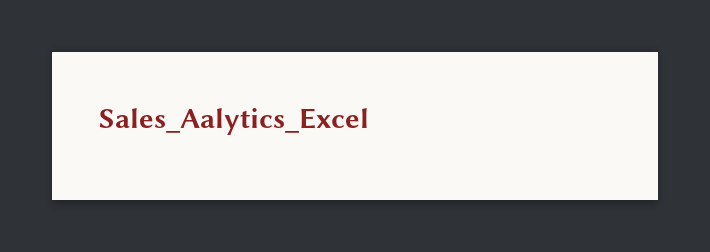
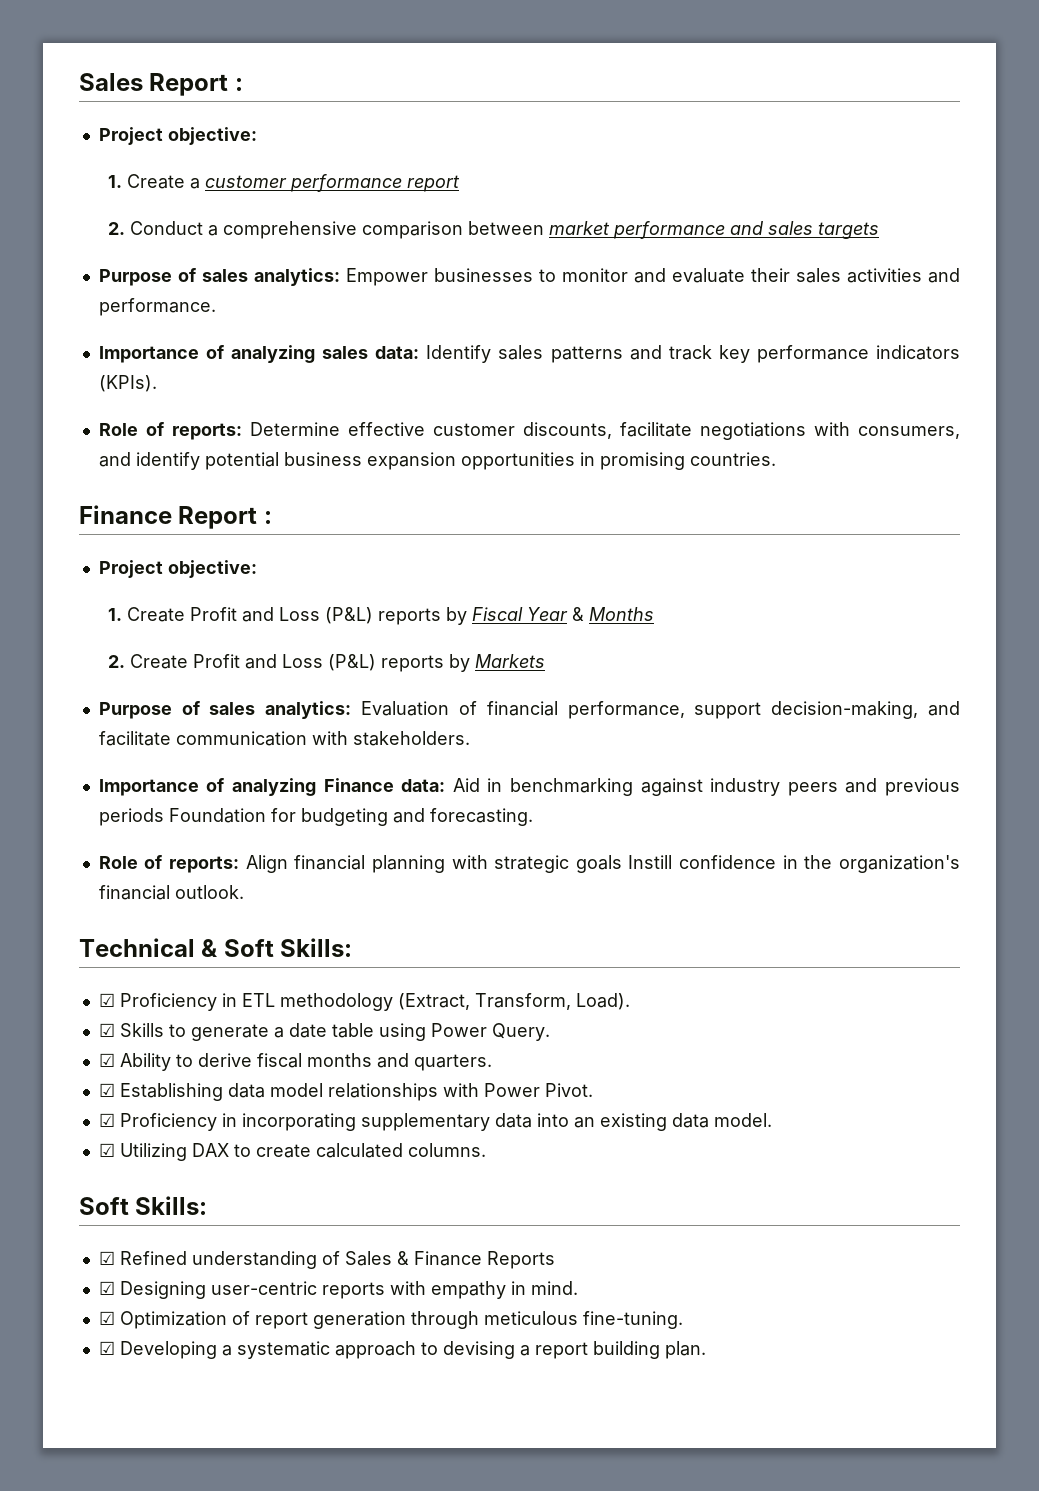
[99,108,369,135] Sales_Aalytics_Excel -> [79,73,243,96] [98,127,257,145] [107,174,460,192] [107,221,879,239] [98,268,960,286] [98,298,216,316] [98,345,961,363] [98,375,157,392] [98,422,960,440] [98,452,776,470] [79,505,272,529] [98,560,257,578] [107,607,654,625] [107,654,545,672] [98,701,961,719] [98,731,470,746] [98,778,961,796] [98,808,533,826] [98,855,961,873] [98,885,244,900] [79,938,353,957] [98,993,630,1011] [98,1023,550,1041] [98,1053,492,1071] [98,1083,593,1101] [98,1113,772,1131] [98,1143,486,1161] [79,1196,208,1215] [98,1251,555,1269] [98,1281,578,1299] [98,1311,683,1329] [98,1341,706,1359] Sales Report : // Project objective: // 1. Create a customer performance report // 2. Conduct a comprehensive comparison between market performance and sales targets // Purpose of sales analytics: Empower businesses to monitor and evaluate their sales activities and performance. // Importance of analyzing sales data: Identify sales patterns and track key performance indicators (KPIs). // Role of reports: Determine effective customer discounts, facilitate negotiations with consumers, and identify potential business expansion opportunities in promising countries. // Finance Report : // Project objective: // 1. Create Profit and Loss (P&L) reports by Fiscal Year & Months // 2. Create Profit and Loss (P&L) reports by Markets // Purpose of sales analytics: Evaluation of financial performance, support decision-making, and facilitate communication with stakeholders. // Importance of analyzing Finance data: Aid in benchmarking against industry peers and previous periods Foundation for budgeting and forecasting. // Role of reports: Align financial planning with strategic goals Instill confidence in the organization's financial outlook. // Technical & Soft Skills: // ☑ Proficiency in ETL methodology (Extract, Transform, Load). // ☑ Skills to generate a date table using Power Query. // ☑ Ability to derive fiscal months and quarters. // ☑ Establishing data model relationships with Power Pivot. // ☑ Proficiency in incorporating supplementary data into an existing data model. // ☑ Utilizing DAX to create calculated columns. // Soft Skills: // ☑ Refined understanding of Sales & Finance Reports // ☑ Designing user-centric reports with empathy in mind. // ☑ Optimization of report generation through meticulous fine-tuning. // ☑ Developing a systematic approach to devising a report building plan.

